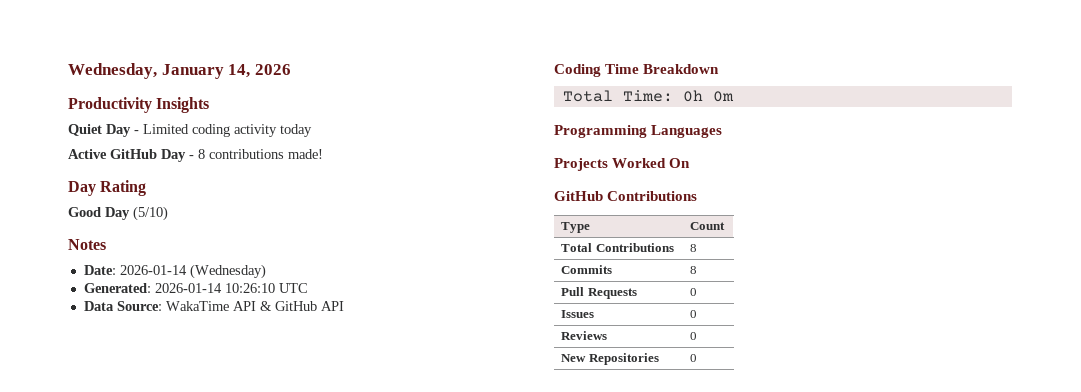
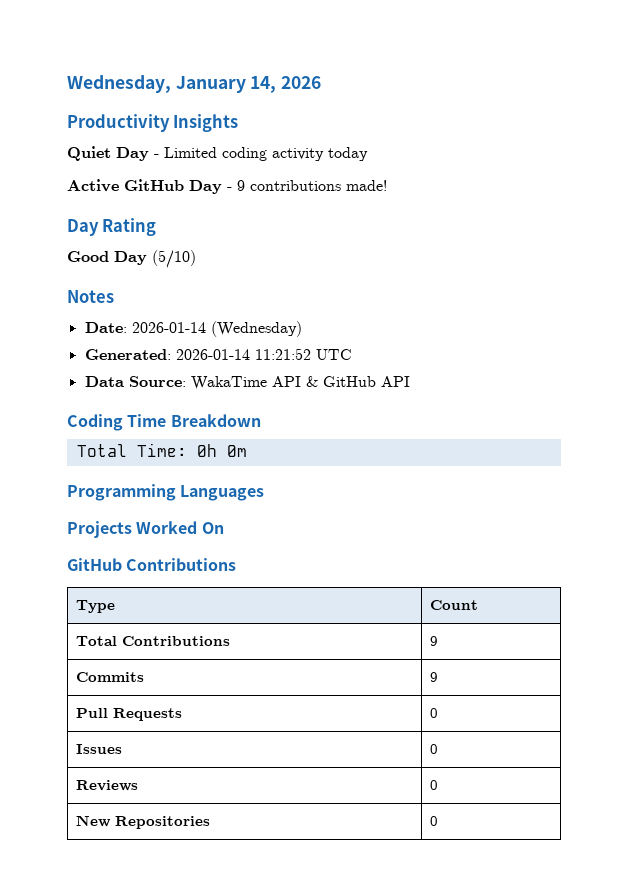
[198,149,205,159] 8 -> [237,180,245,191] 9
[224,283,275,293] 10:26:10 -> [254,348,311,360] 11:21:52
[690,244,698,252] 8 -> [430,636,439,646] 9
[690,266,698,274] 8 -> [430,672,439,682] 9

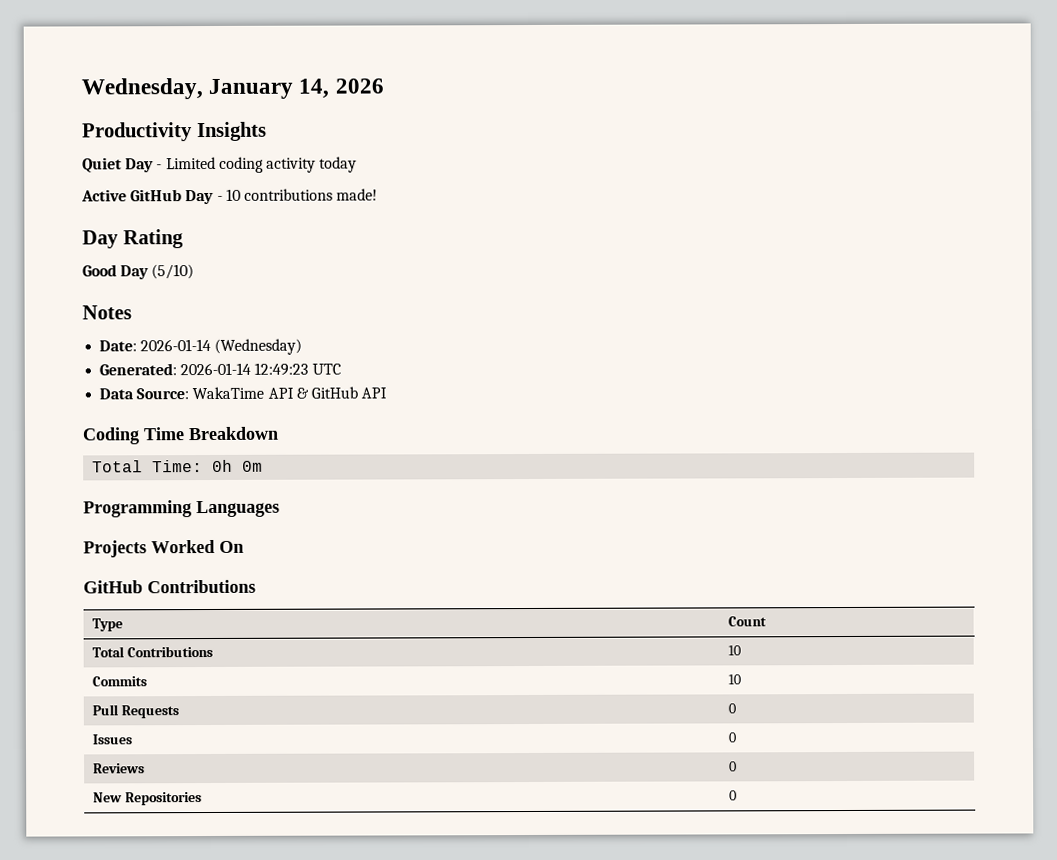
[237,180,245,191] 9 -> [225,188,241,201] 10
[254,348,311,360] 11:21:52 -> [254,362,309,376] 12:49:23
[430,636,439,646] 9 -> [727,645,741,656] 10
[430,672,439,682] 9 -> [727,674,741,685] 10

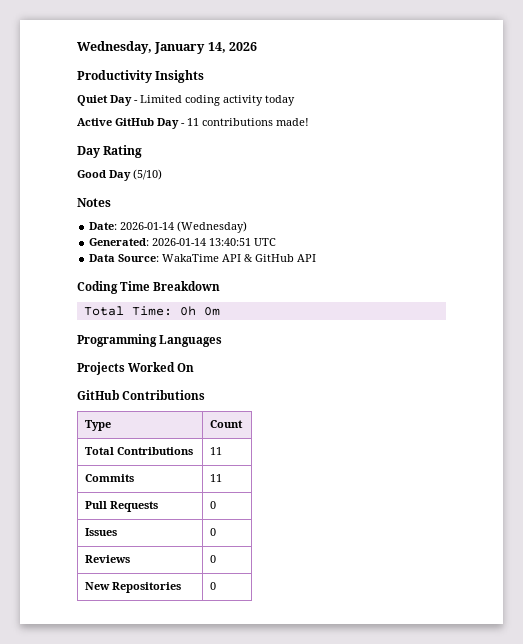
[225,188,241,201] 10 -> [187,118,199,126] 11
[254,362,309,376] 12:49:23 -> [209,238,252,246] 13:40:51
[727,645,741,656] 10 -> [209,447,222,455] 11
[727,674,741,685] 10 -> [209,474,222,482] 11

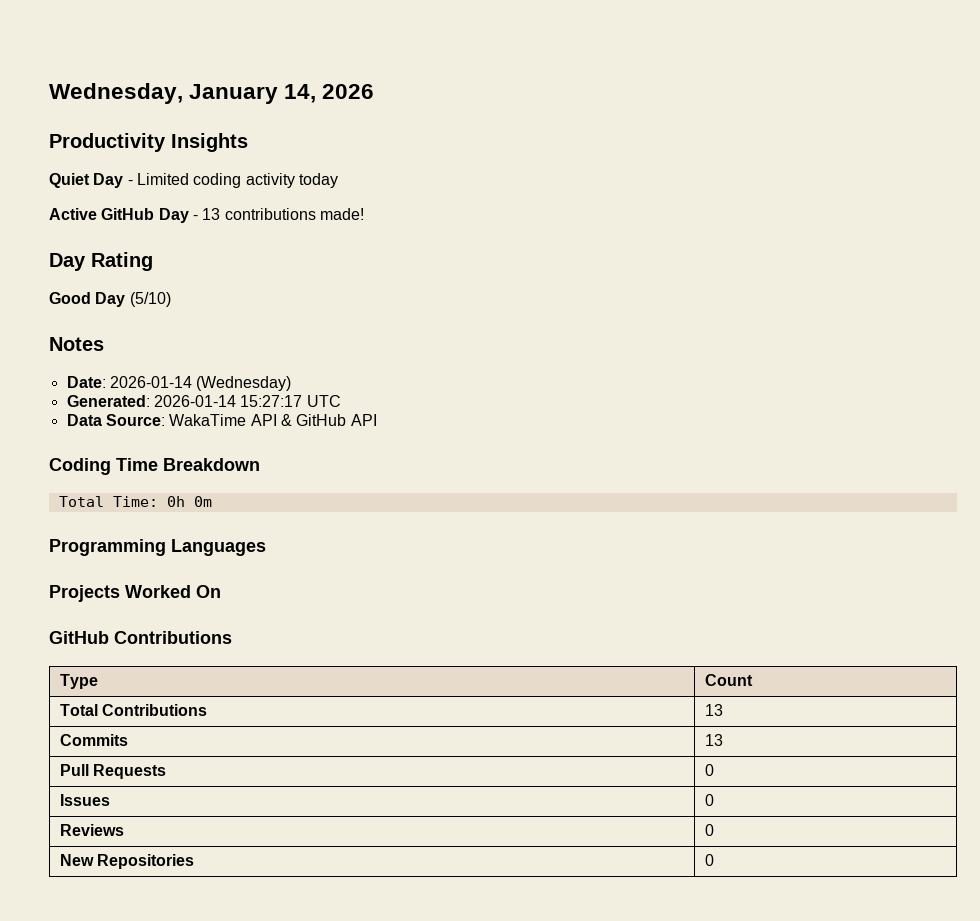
[187,118,199,126] 11 -> [202,208,221,220] 13
[209,238,252,246] 13:40:51 -> [240,395,303,407] 15:27:17
[209,447,222,455] 11 -> [704,704,723,716] 13
[209,474,222,482] 11 -> [704,734,723,746] 13

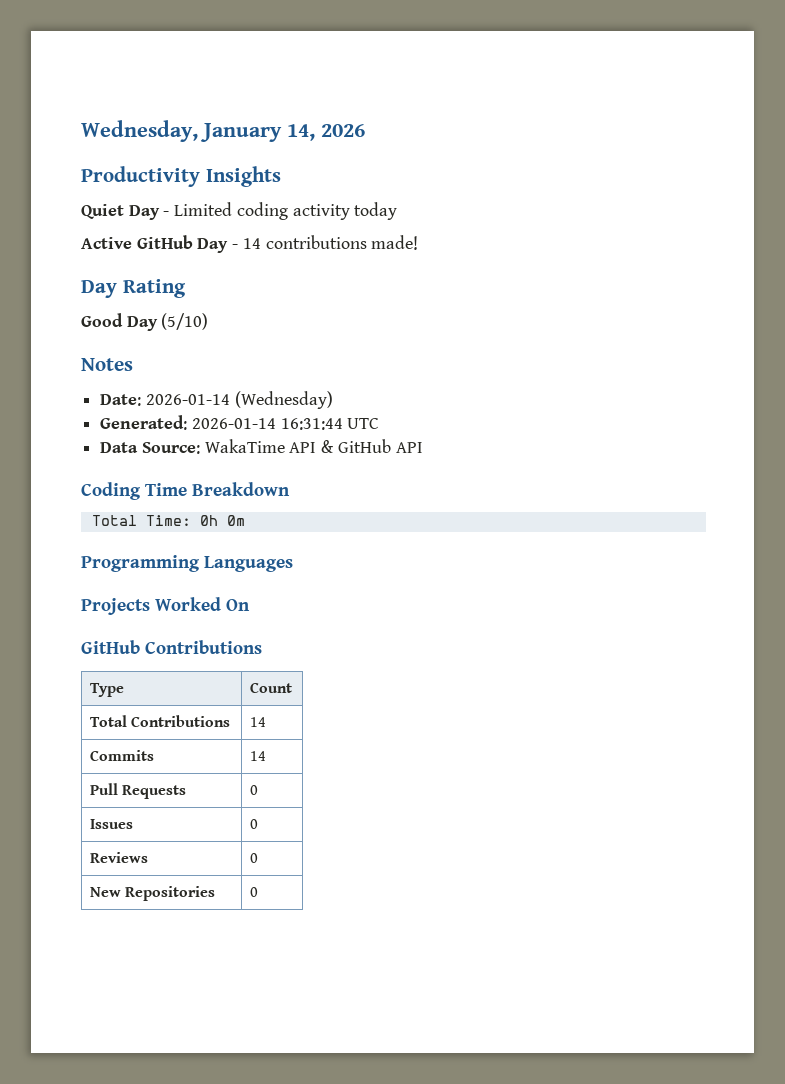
[202,208,221,220] 13 -> [242,238,261,249] 14
[240,395,303,407] 15:27:17 -> [280,418,343,430] 16:31:44
[704,704,723,716] 13 -> [250,717,267,727] 14
[704,734,723,746] 13 -> [250,751,267,761] 14

